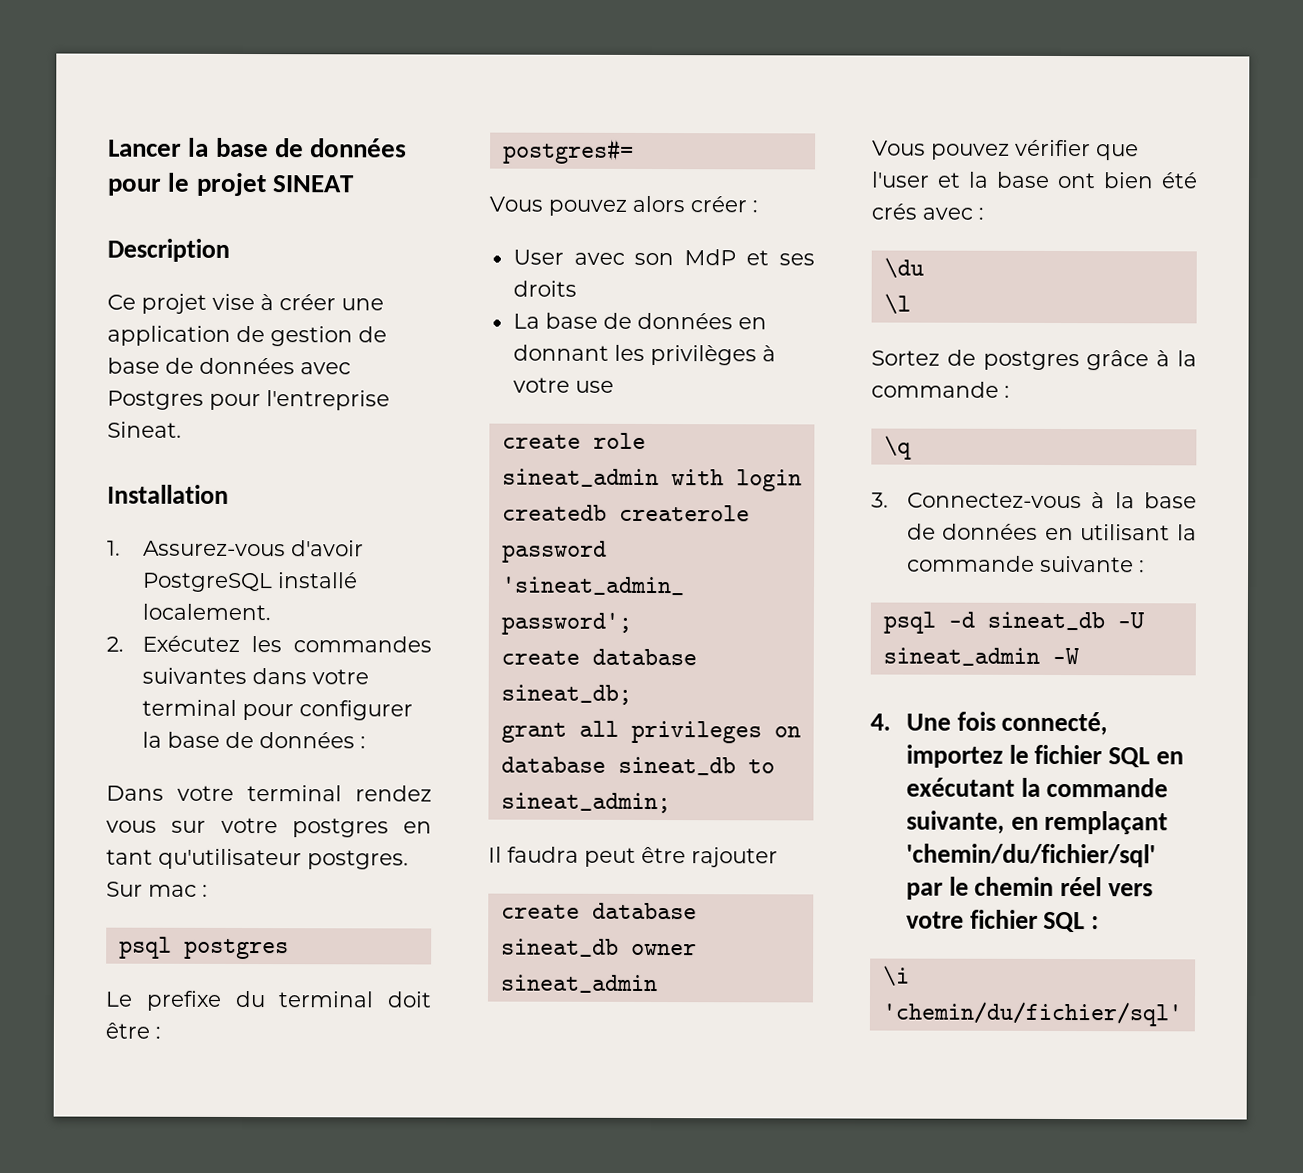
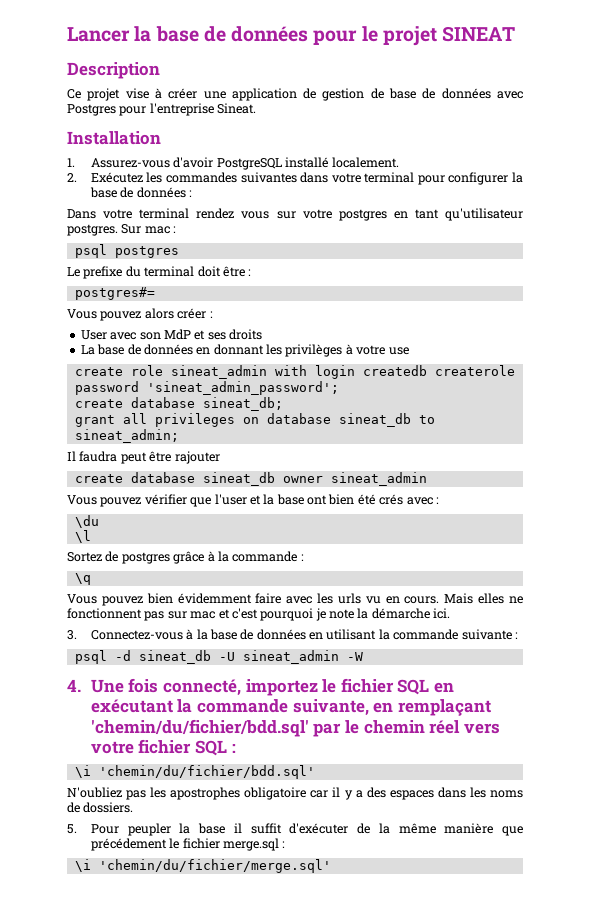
(912, 447) none -> [67,593,524,606] [67,608,451,621] // Vous pouvez bien évidemment faire avec les urls vu en cours. Mais elles ne fonctionnent pas sur mac et c'est pourquoi je note la démarche ici.
[905,843,1156,868] 'chemin/du/fichier/sql' -> [90,719,309,737] 'chemin/du/fichier/bdd.sql'
[881,1001,1182,1027] 'chemin/du/fichier/sql' -> [98,765,315,779] [67,787,524,800] [67,802,134,813] [67,823,523,836] [90,838,286,851] [74,859,331,873] 'chemin/du/fichier/bdd.sql' // N'oubliez pas les apostrophes obligatoire car il y a des espaces dans les noms de dossiers. // 5. Pour peupler la base il suffit d'exécuter de la même manière que précédement le fichier merge.sql : // \i 'chemin/du/fichier/merge.sql'

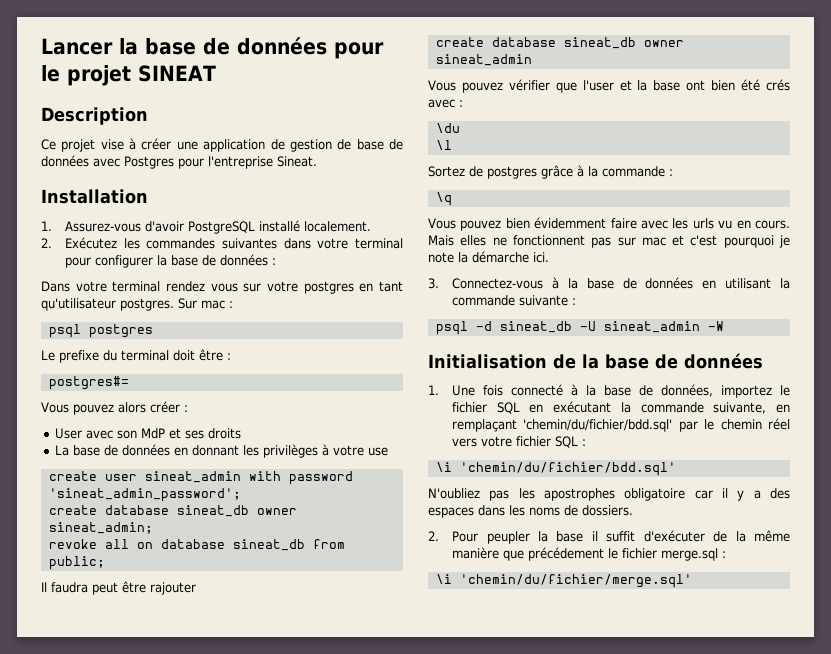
[130,365,163,376] role -> [104,474,137,481] user
[314,365,515,379] login createdb createrole -> (281, 476) none
[202,397,283,411] [74,413,235,427] sineat_db; // grant all privileges -> [176,505,297,517] [48,522,153,534] [48,539,129,549] sineat_db owner sineat_admin; // revoke all
[418,415,435,424] [74,429,179,443] to sineat_admin; -> [312,539,345,549] [48,556,105,570] from public;
[67,678,242,696] 4. Une fois connecté, -> [428,353,763,369] [428,384,714,397] Initialisation de la base de données // 1. Une fois connecté à la base de données,
[67,824,77,834] 5. -> [428,531,439,541] 2.

